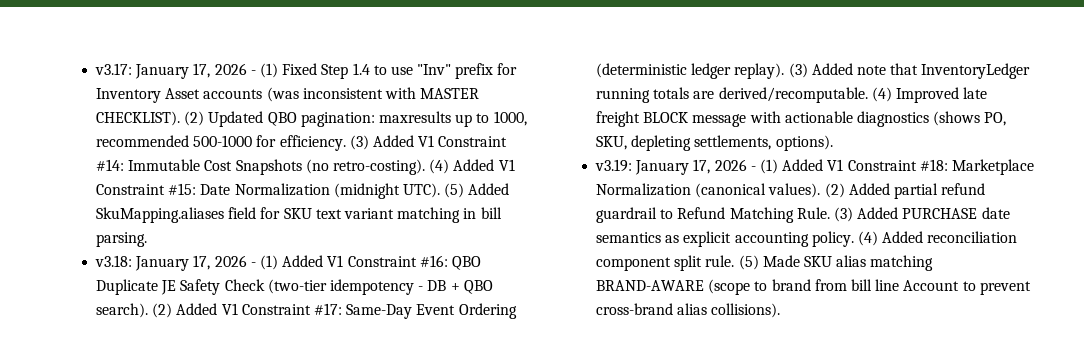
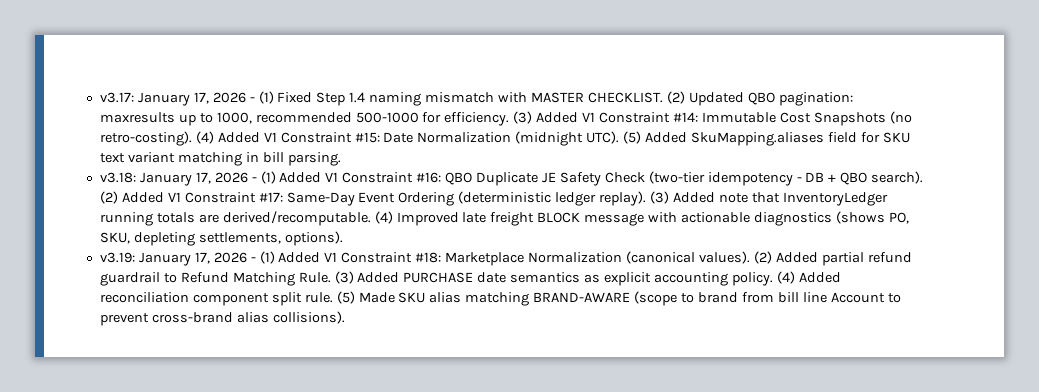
[373,63,518,79] [96,87,383,103] to use "Inv" prefix for Inventory Asset accounts (was inconsistent -> [369,92,495,106] naming mismatch
[96,111,181,126] CHECKLIST). -> [587,92,663,103] CHECKLIST.

